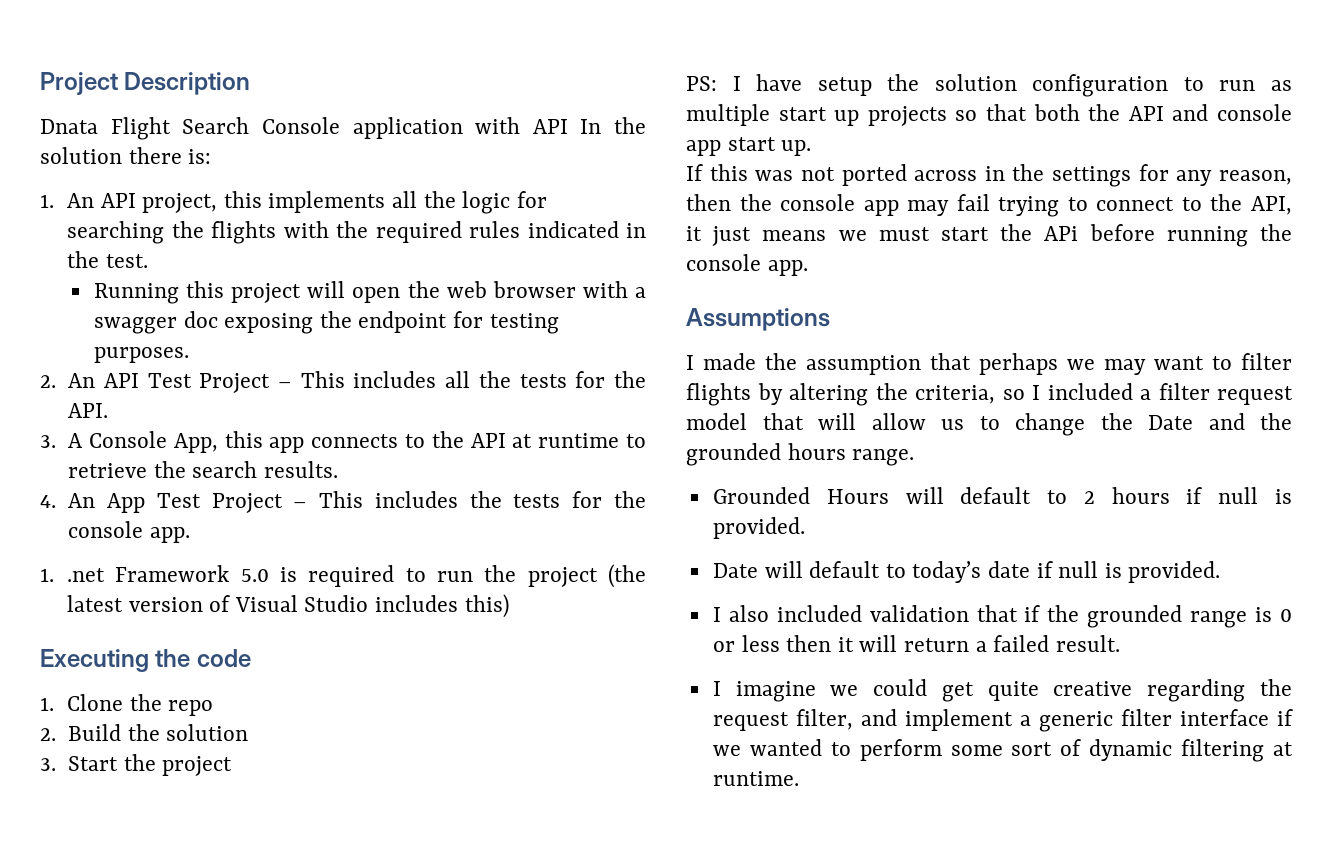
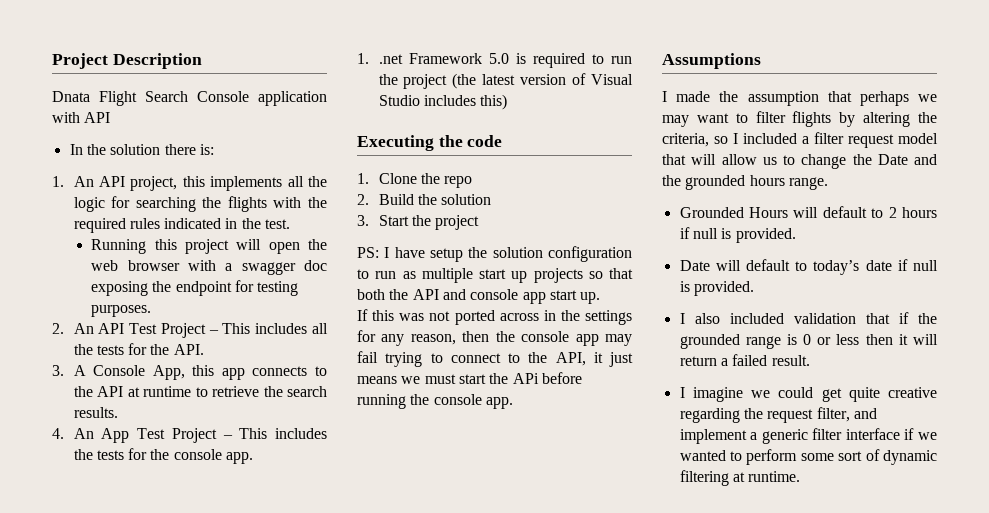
(568, 126) none -> (111, 117) //

